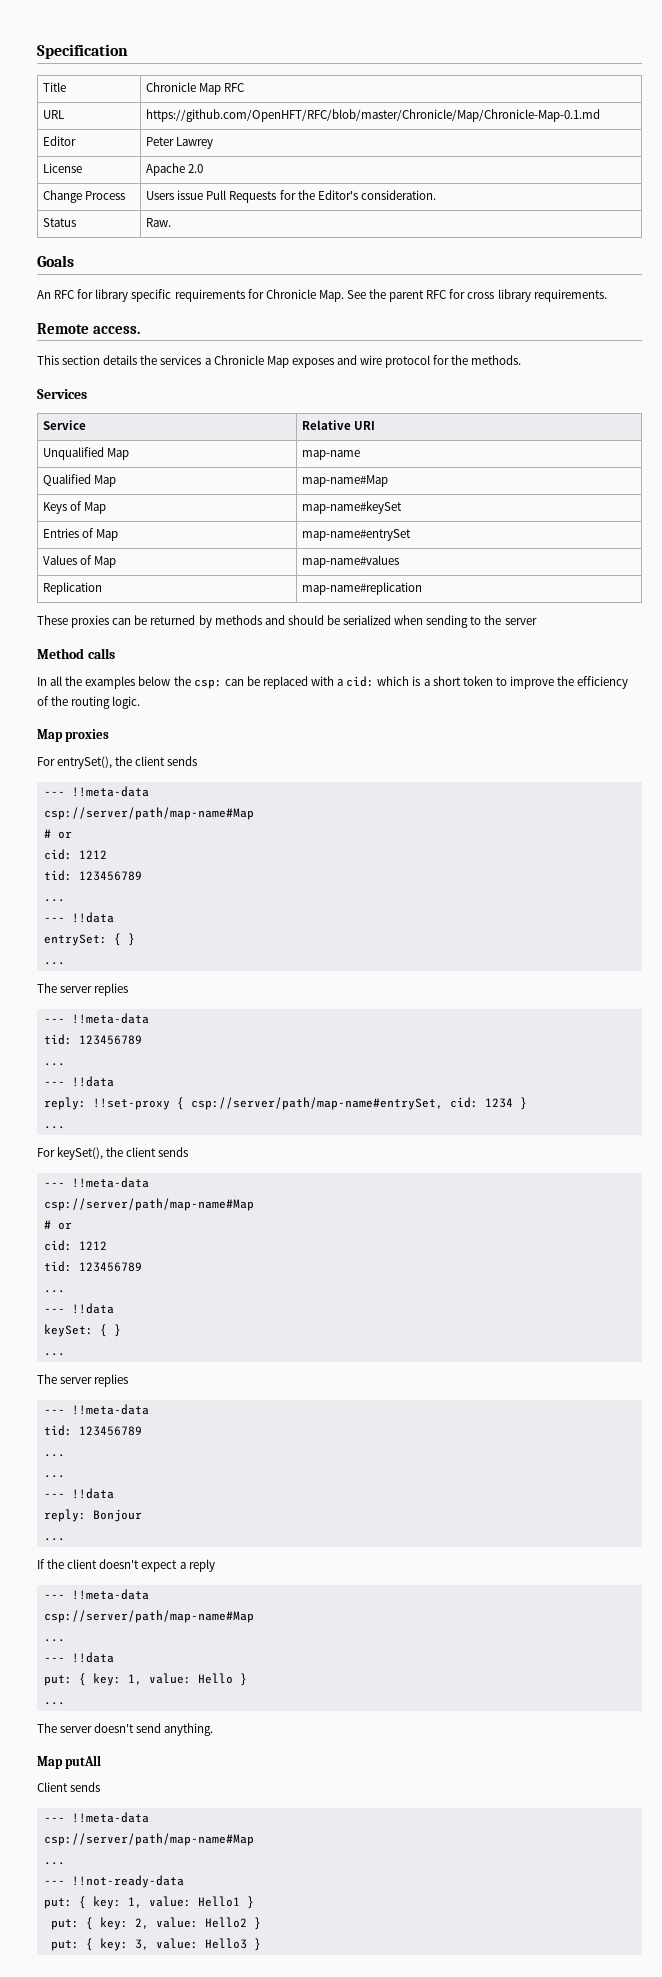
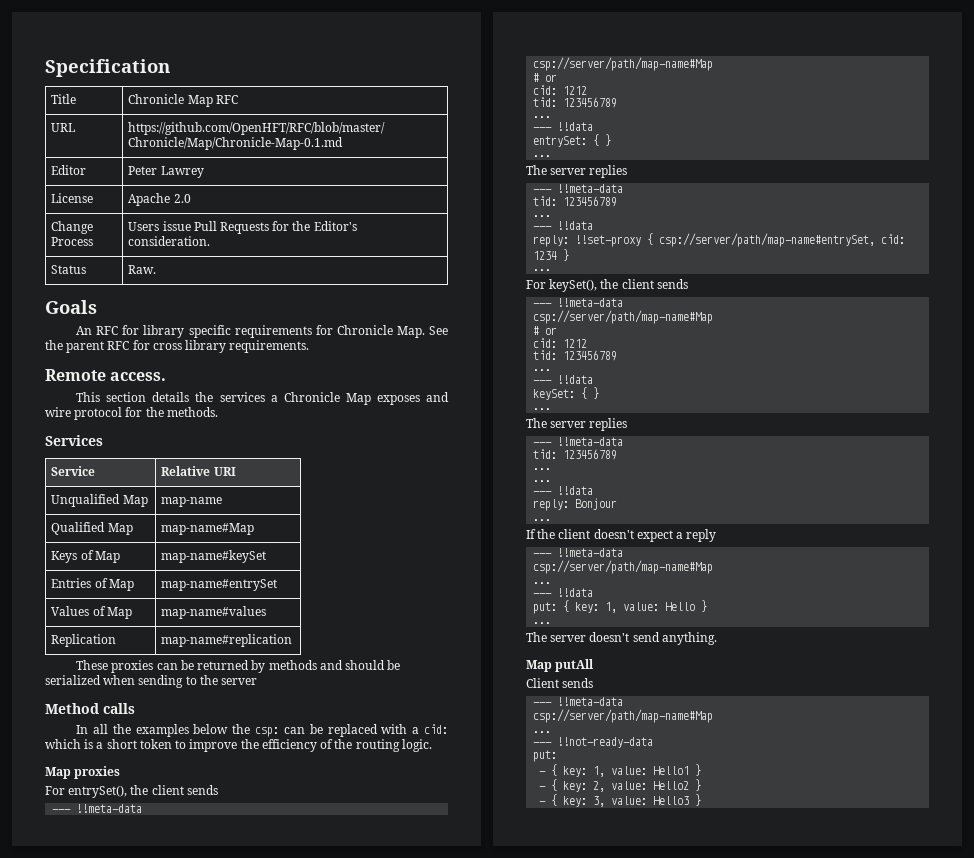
(72, 1903) none -> [539,771,547,775] // -
[50,1919,79,1930] put: -> [539,786,547,790] -
[50,1940,79,1951] put: -> [539,801,547,805] -

